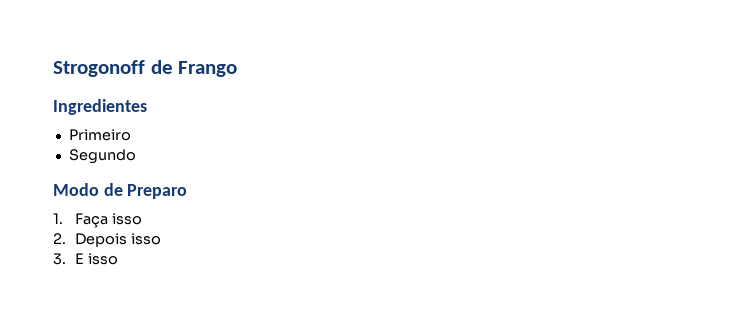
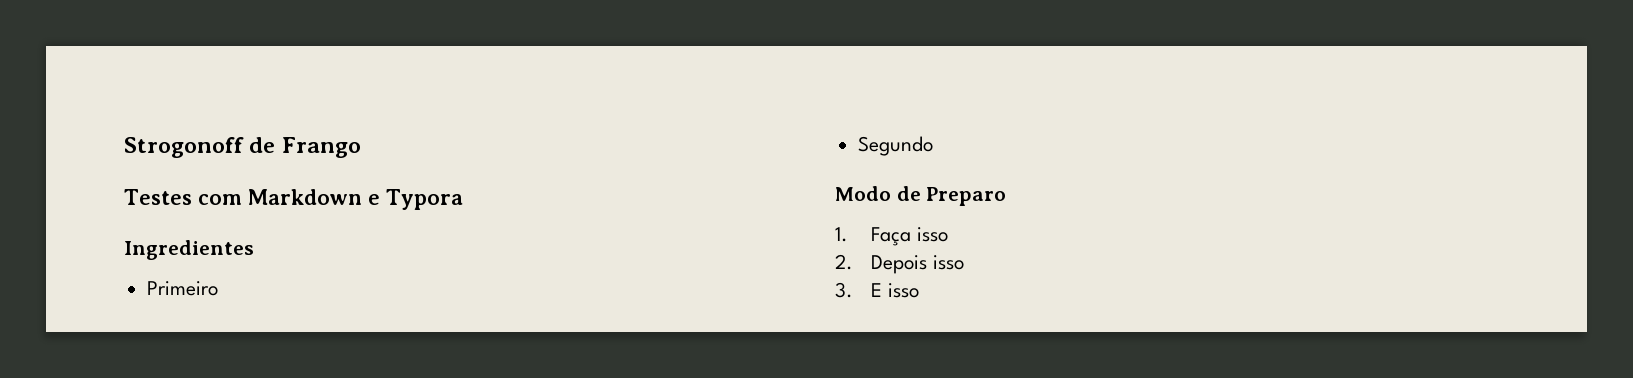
(238, 69) none -> [124,189,463,210] // Testes com Markdown e Typora

